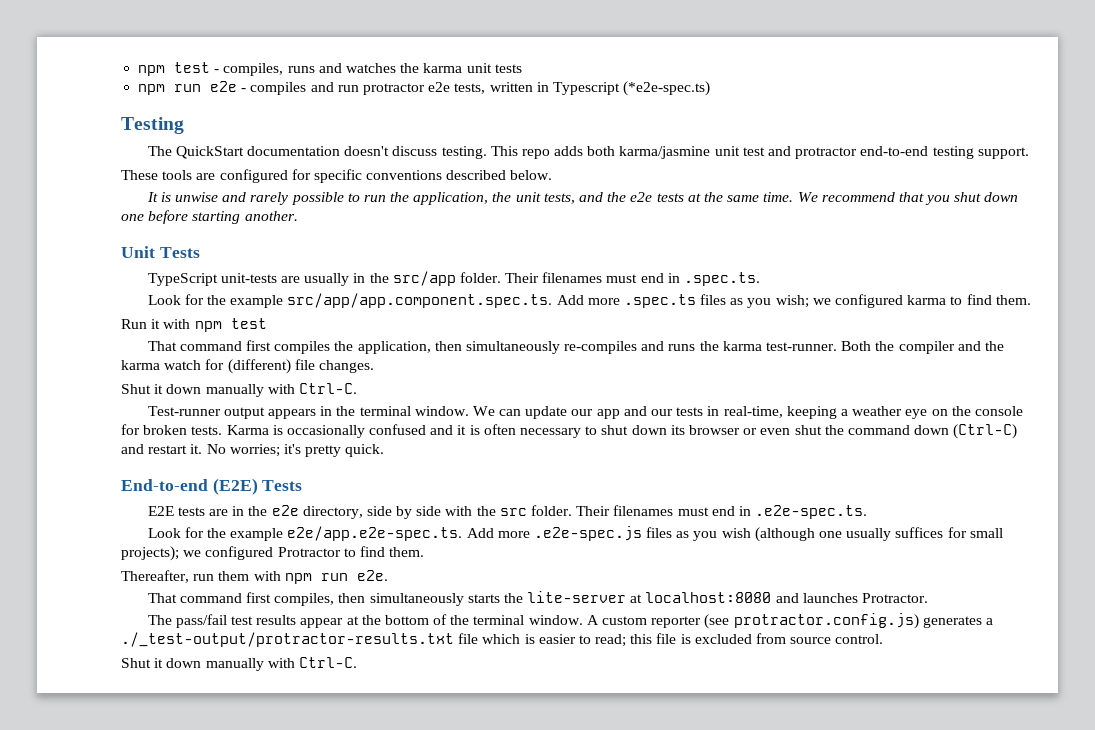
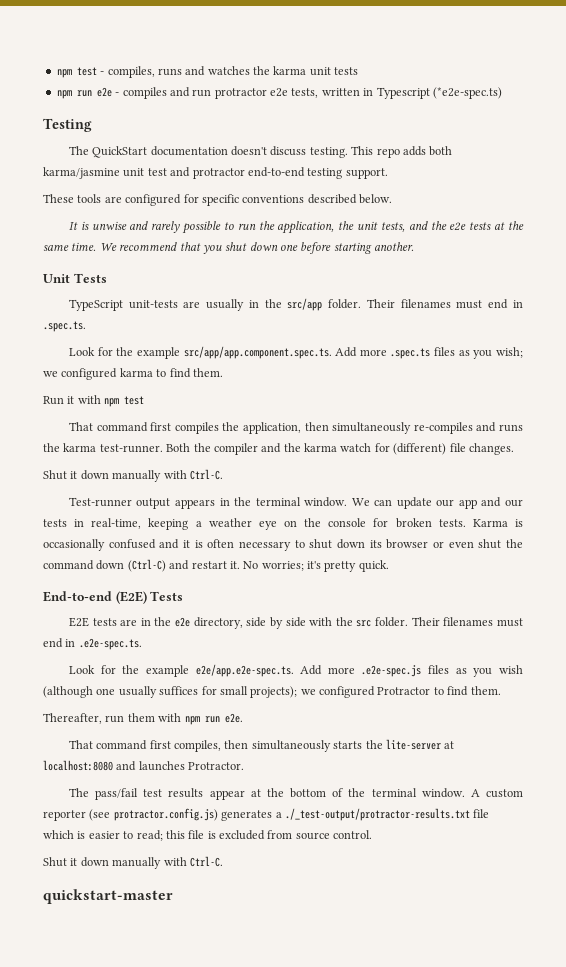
(357, 662) none -> [43,889,173,904] // quickstart-master

